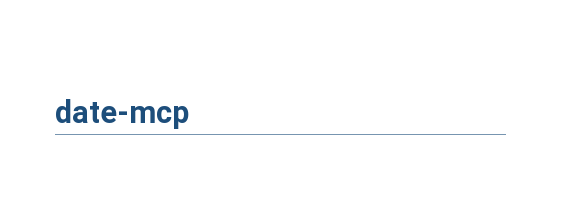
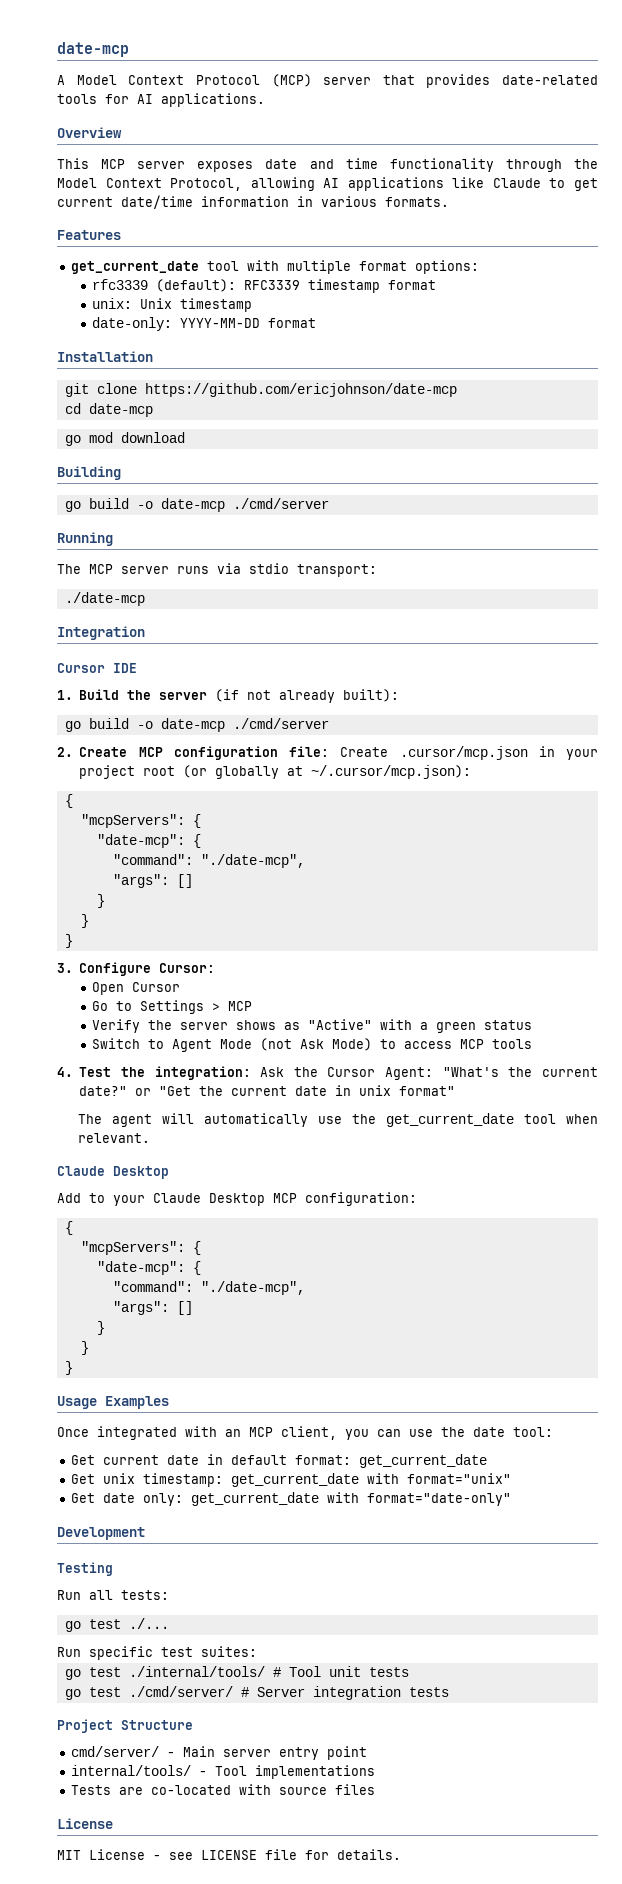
[55,99,189,129] date-mcp -> [57,42,129,57] [57,74,598,88] [57,93,265,107] [57,127,122,138] [57,158,598,172] [57,177,598,191] [57,195,449,209] [57,230,121,240] [70,260,479,274] [91,279,436,293] [91,298,252,312] [91,317,316,331] [57,351,153,362] [64,383,457,397] [64,403,153,417] [64,432,185,446] [57,466,121,480] [64,498,329,512] [57,532,113,546] [57,563,377,577] [64,592,145,606] [57,626,145,640] [57,663,137,673] [57,689,400,703] [64,718,329,732] [57,746,598,760] [79,765,472,779] [64,794,73,808] [80,814,201,828] [96,834,201,848] [112,854,305,868] [112,874,193,888] [96,894,105,908] [80,914,89,928] [64,934,73,948] [57,962,216,976] [91,982,180,995] [91,1000,252,1014] [91,1019,532,1033] [91,1038,532,1052] [57,1066,599,1080] [79,1085,456,1096] [78,1113,598,1127] [78,1133,151,1143] [57,1166,169,1179] [57,1192,417,1206] [64,1221,73,1235] [80,1241,201,1255] [96,1261,201,1275] [112,1281,305,1295] [112,1301,193,1315] [96,1321,105,1335] [80,1341,89,1355] [64,1361,73,1375] [57,1396,169,1409] [57,1426,553,1440] [70,1454,487,1468] [70,1473,511,1487] [70,1492,511,1506] [57,1527,145,1540] [57,1562,113,1576] [57,1590,169,1600] [64,1618,169,1632] [57,1646,257,1660] [64,1666,409,1680] [64,1686,449,1700] [57,1719,193,1733] [70,1746,367,1760] [70,1765,375,1779] [70,1784,375,1795] [57,1818,113,1829] [57,1849,401,1860] date-mcp // A Model Context Protocol (MCP) server that provides date-related tools for AI applications. // Overview // This MCP server exposes date and time functionality through the Model Context Protocol, allowing AI applications like Claude to get current date/time information in various formats. // Features // get_current_date tool with multiple format options: // rfc3339 (default): RFC3339 timestamp format // unix: Unix timestamp // date-only: YYYY-MM-DD format // Installation // git clone https://github.com/ericjohnson/date-mcp // cd date-mcp // go mod download // Building // go build -o date-mcp ./cmd/server // Running // The MCP server runs via stdio transport: // ./date-mcp // Integration // Cursor IDE // 1. Build the server (if not already built): // go build -o date-mcp ./cmd/server // 2. Create MCP configuration file: Create .cursor/mcp.json in your project root (or globally at ~/.cursor/mcp.json): // { // "mcpServers": { // "date-mcp": { // "command": "./date-mcp", // "args": [] // } // } // } // 3. Configure Cursor: // Open Cursor // Go to Settings > MCP // Verify the server shows as "Active" with a green status // Switch to Agent Mode (not Ask Mode) to access MCP tools // 4. Test the integration: Ask the Cursor Agent: "What's the current date?" or "Get the current date in unix format" // The agent will automatically use the get_current_date tool when relevant. // Claude Desktop // Add to your Claude Desktop MCP configuration: // { // "mcpServers": { // "date-mcp": { // "command": "./date-mcp", // "args": [] // } // } // } // Usage Examples // Once integrated with an MCP client, you can use the date tool: // Get current date in default format: get_current_date // Get unix timestamp: get_current_date with format="unix" // Get date only: get_current_date with format="date-only" // Development // Testing // Run all tests: // go test ./... // Run specific test suites: // go test ./internal/tools/ # Tool unit tests // go test ./cmd/server/ # Server integration tests // Project Structure // cmd/server/ - Main server entry point // internal/tools/ - Tool implementations // Tests are co-located with source files // License // MIT License - see LICENSE file for details.

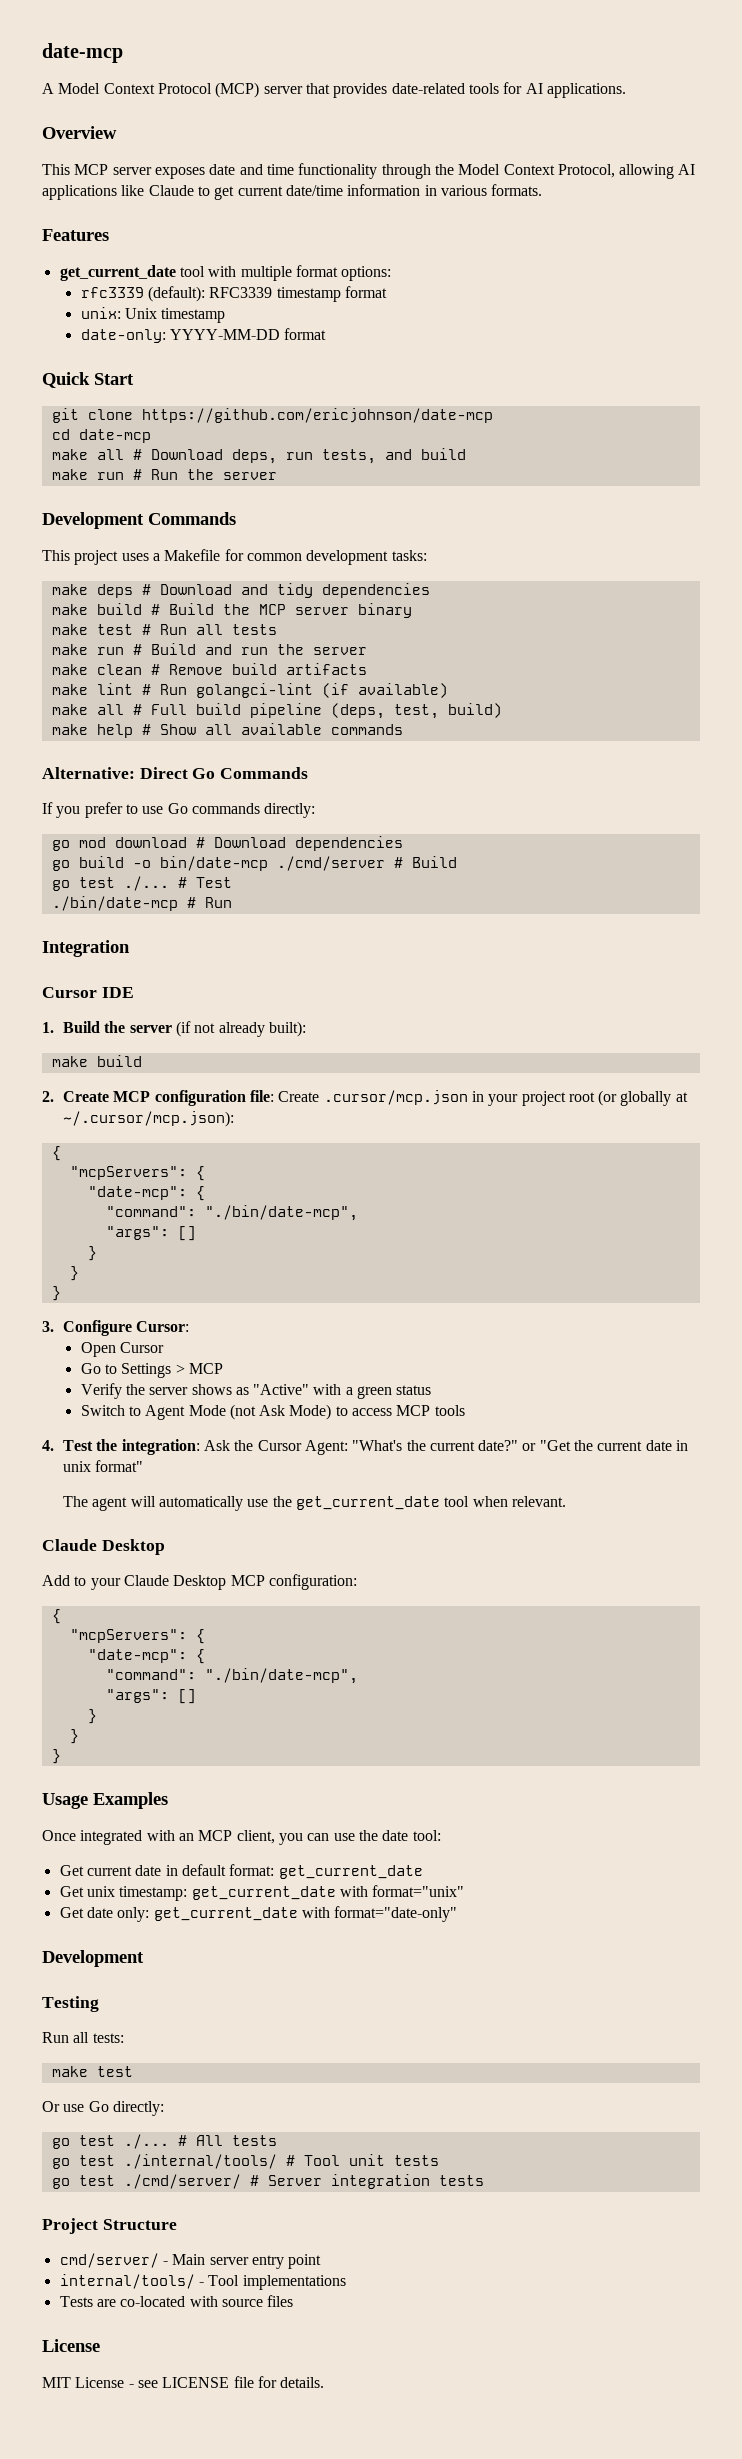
[57,351,153,362] Installation -> [42,372,134,388] Quick Start
(153, 410) none -> [51,448,466,464] [51,469,277,480] [42,512,236,529] [42,549,427,565] [51,583,430,598] [51,603,412,618] [51,624,277,635] [51,643,367,655] [51,663,367,675] [51,683,448,698] [51,703,502,719] [51,723,403,738] [42,767,309,779] [42,802,316,818] // make all # Download deps, run tests, and build // make run # Run the server // Development Commands // This project uses a Makefile for common development tasks: // make deps # Download and tidy dependencies // make build # Build the MCP server binary // make test # Run all tests // make run # Build and run the server // make clean # Remove build artifacts // make lint # Run golangci-lint (if available) // make all # Full build pipeline (deps, test, build) // make help # Show all available commands // Alternative: Direct Go Commands // If you prefer to use Go commands directly:
[57,466,121,480] [64,498,329,512] [57,532,113,546] [57,563,377,577] [64,592,145,606] // Building // go build -o date-mcp ./cmd/server // Running // The MCP server runs via stdio transport: // ./date-mcp -> [195,836,403,851] [51,856,457,871] [51,876,232,891] [51,896,232,911] # Download dependencies // go build -o bin/date-mcp ./cmd/server # Build // go test ./... # Test // ./bin/date-mcp # Run
[64,718,329,732] go build -o date-mcp ./cmd/server -> [51,1055,142,1067] make build
[200,854,305,868] "./date-mcp", -> [204,1205,358,1221] "./bin/date-mcp",
[200,1281,305,1295] "./date-mcp", -> [204,1668,358,1684] "./bin/date-mcp",
[64,1618,169,1632] [57,1646,257,1660] // go test ./... // Run specific test suites: -> [51,2066,133,2077] [42,2101,164,2116] [51,2134,277,2149] // make test // Or use Go directly: // go test ./... # All tests

